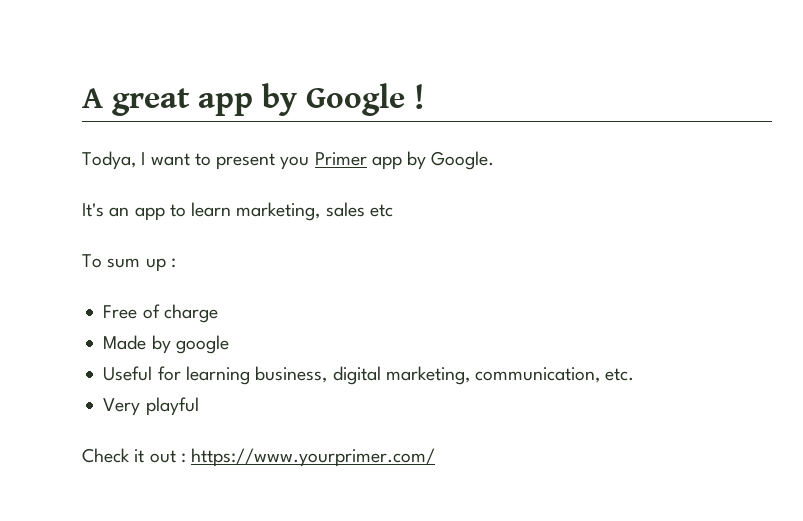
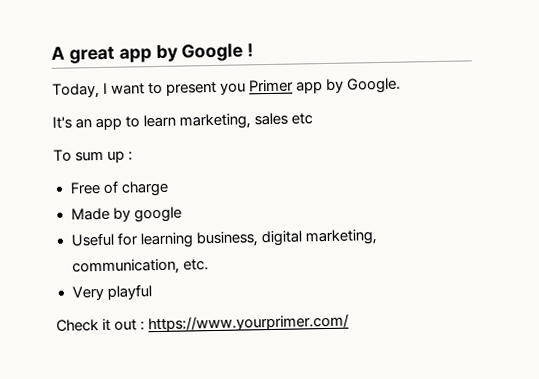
[82,151,136,170] Todya, -> [52,83,100,99] Today,

